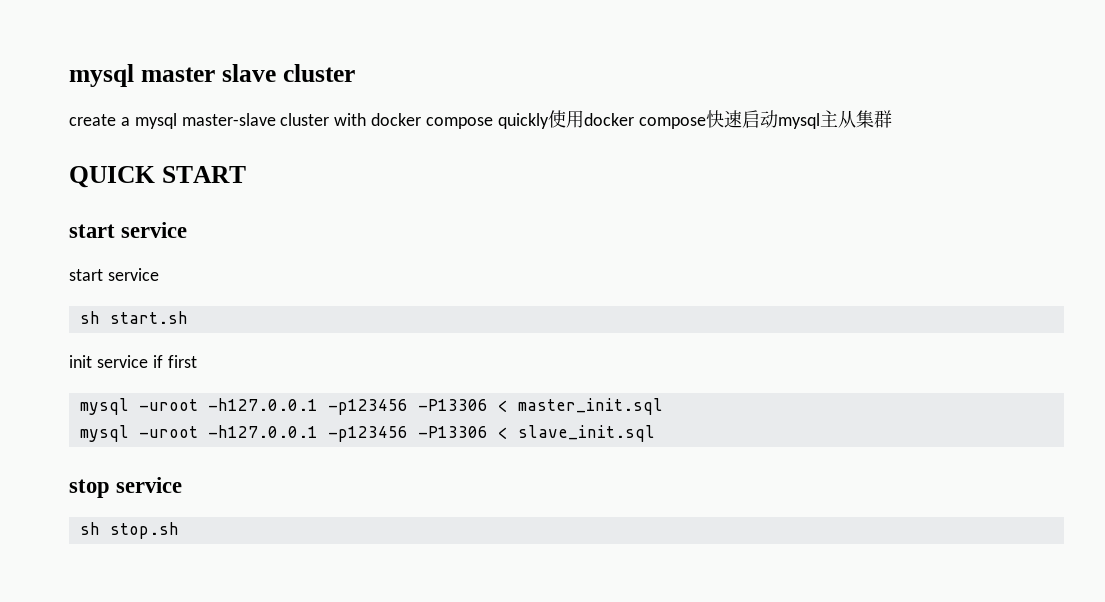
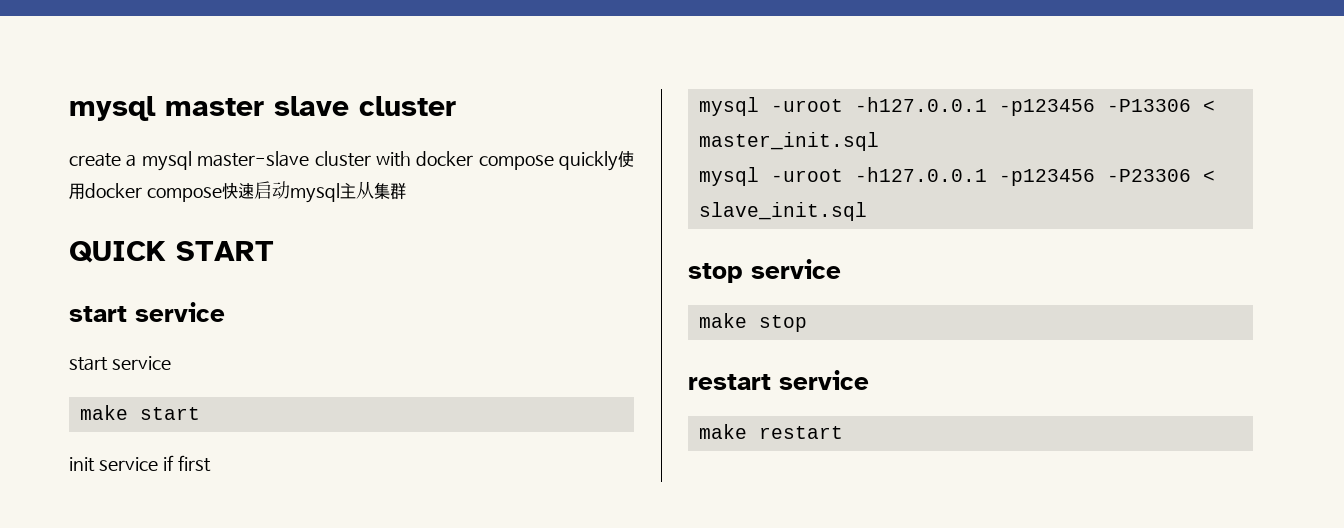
[79,311,188,324] sh start.sh -> [79,405,200,420] make start
[417,426,488,438] -P13306 -> [1106,169,1191,182] -P23306
[79,522,179,539] sh stop.sh -> [698,313,807,332] [688,370,869,390] [698,424,843,439] make stop // restart service // make restart

